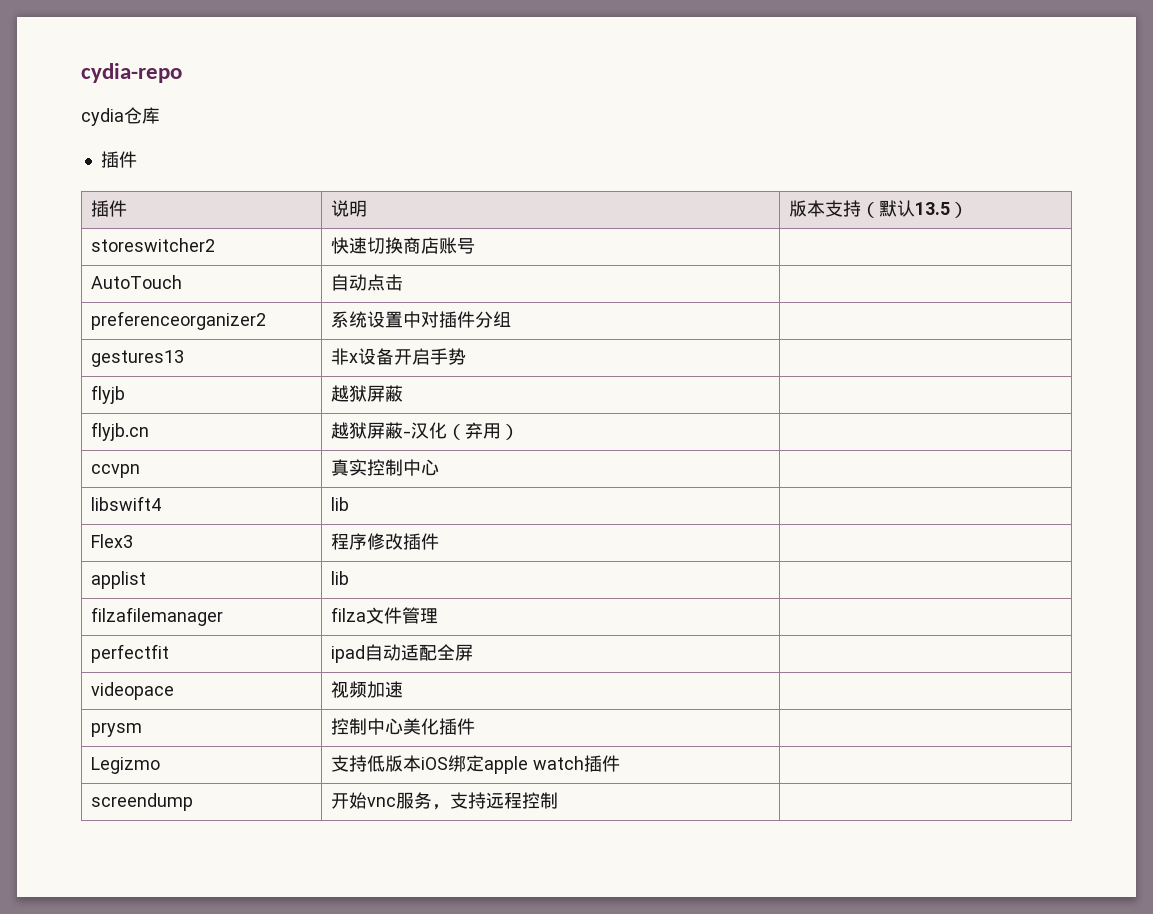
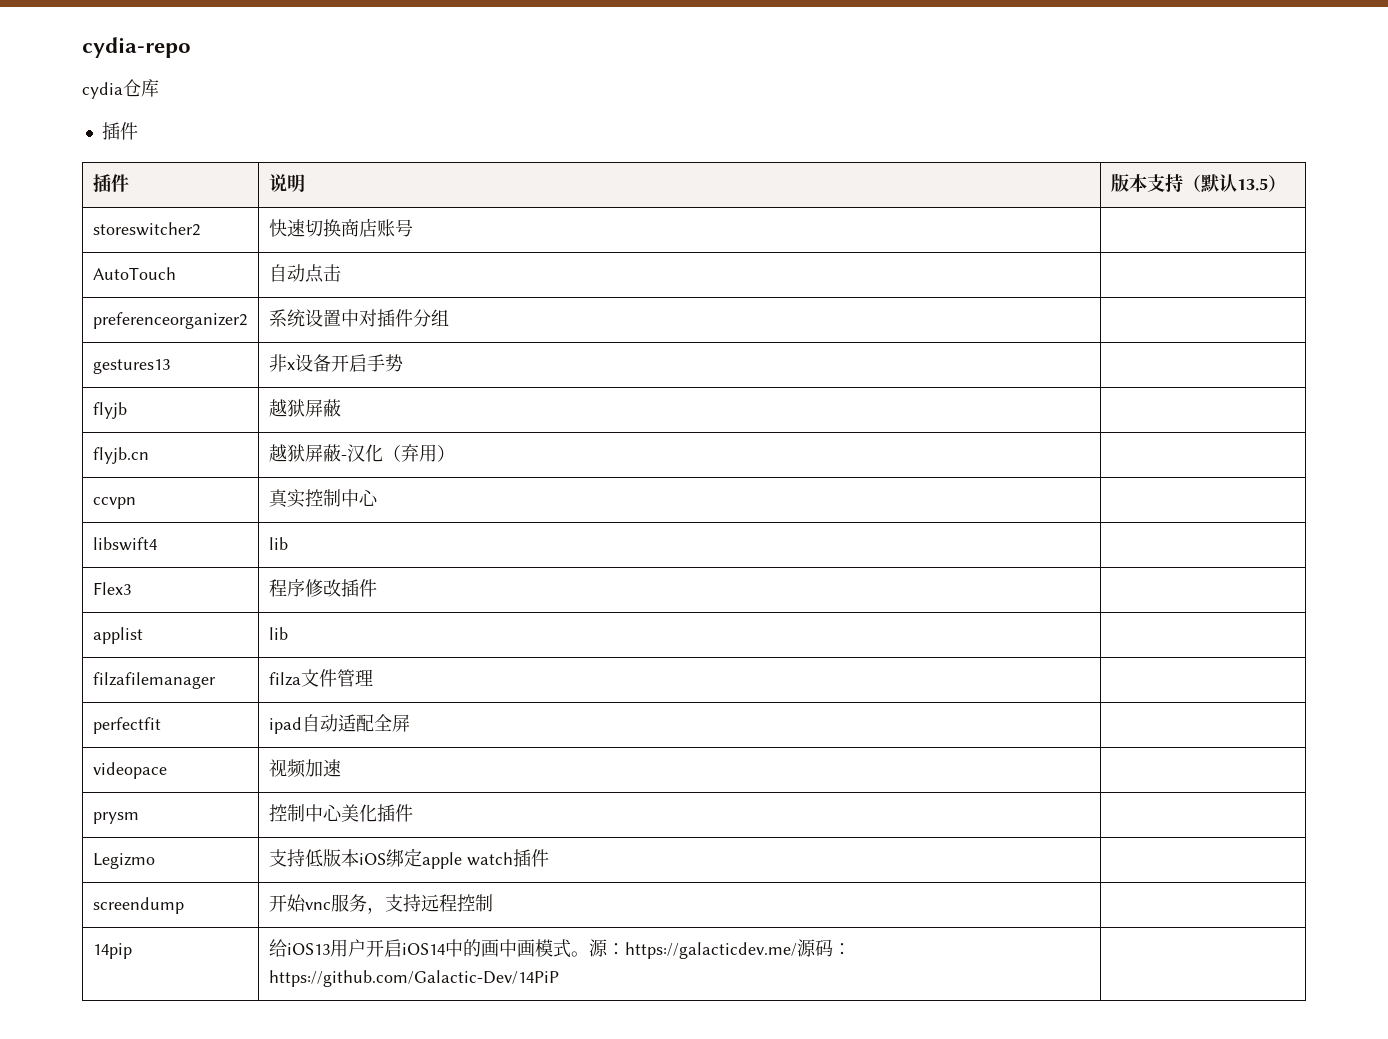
(559, 800) none -> [92,943,132,959] [268,939,851,959] [268,970,559,987] // 14pip | 给iOS13用户开启iOS14中的画中画模式。源：https://galacticdev.me/源码：https://github.com/Galactic-Dev/14PiP |

